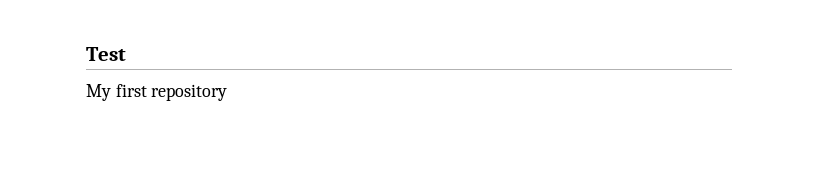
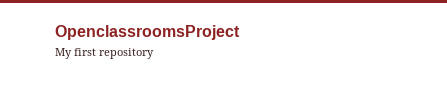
[86,47,126,61] Test -> [55,25,240,40] OpenclassroomsProject

